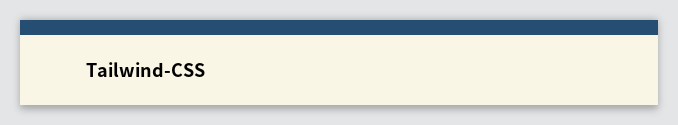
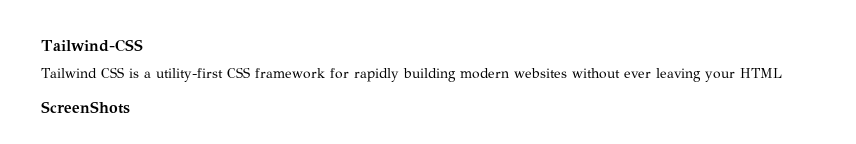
(205, 69) none -> [41,67,782,82] [41,101,130,114] // Tailwind CSS is a utility-first CSS framework for rapidly building modern websites without ever leaving your HTML // ScreenShots

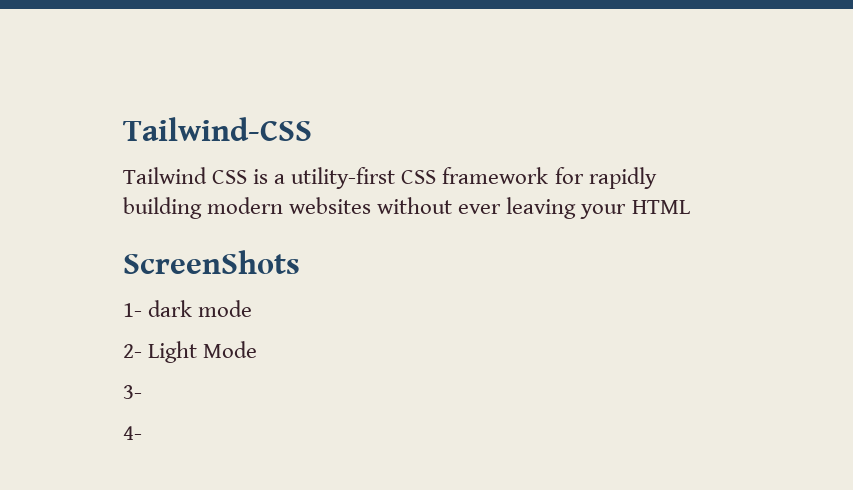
(130, 107) none -> [123,300,253,317] [123,341,258,363] [123,385,142,399] [123,426,142,440] // 1- dark mode // 2- Light Mode // 3- // 4-

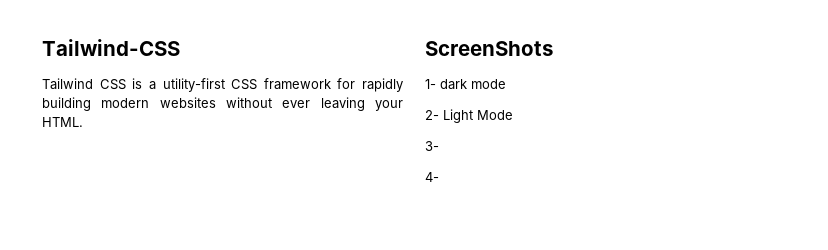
[631,200,690,214] HTML -> [42,117,83,127] HTML.

